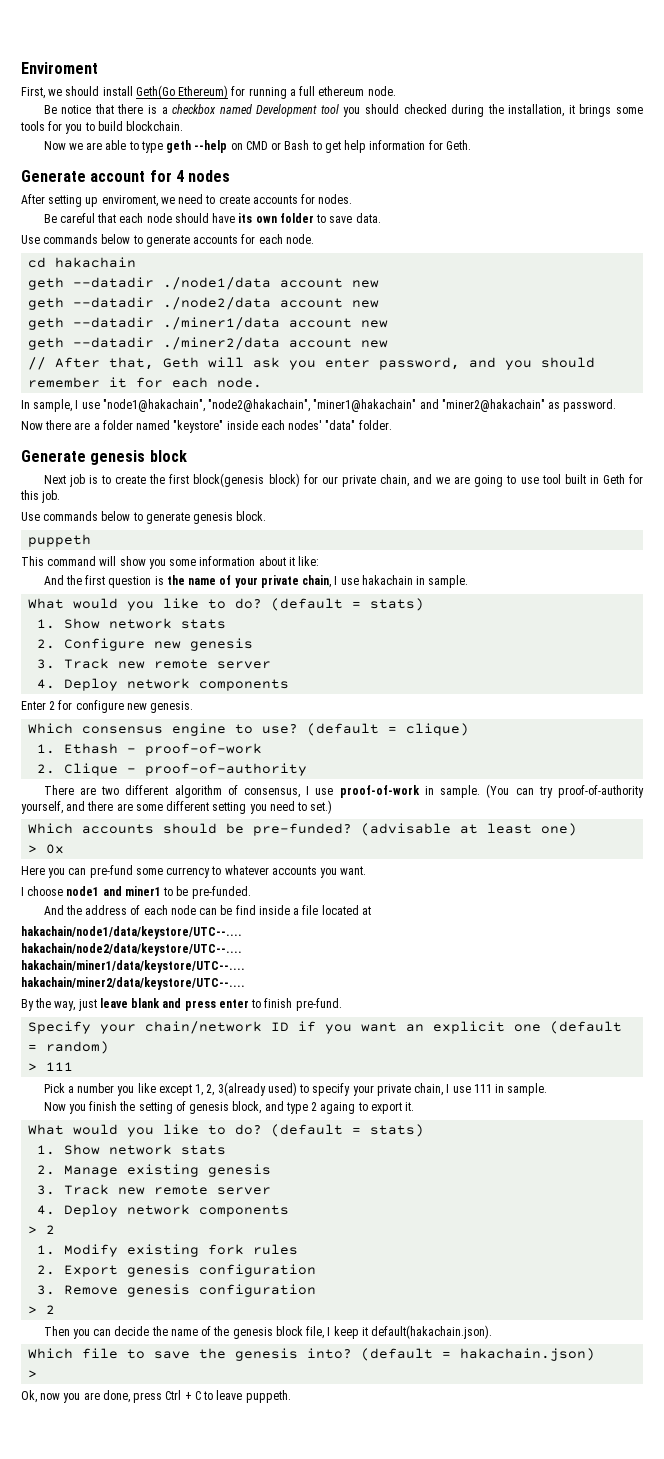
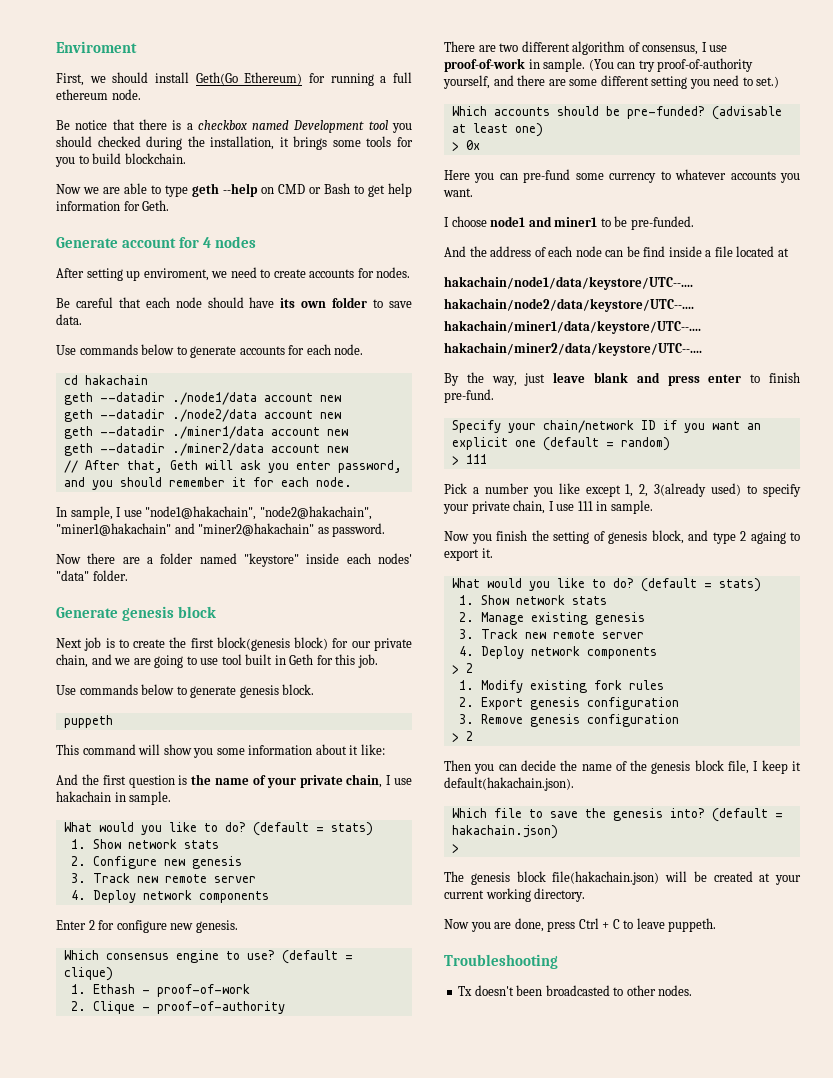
[21,1390,61,1403] Ok, now -> [444,871,801,885] [444,888,586,902] [444,919,469,929] The genesis block file(hakachain.json) will be created at your current working directory. // Now
(291, 1396) none -> [444,954,558,969] [458,985,693,996] // Troubleshooting // Tx doesn't been broadcasted to other nodes.

